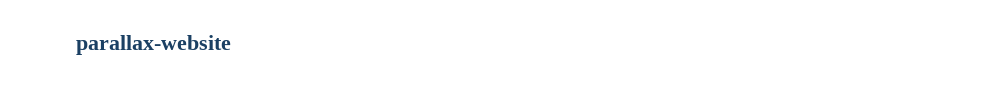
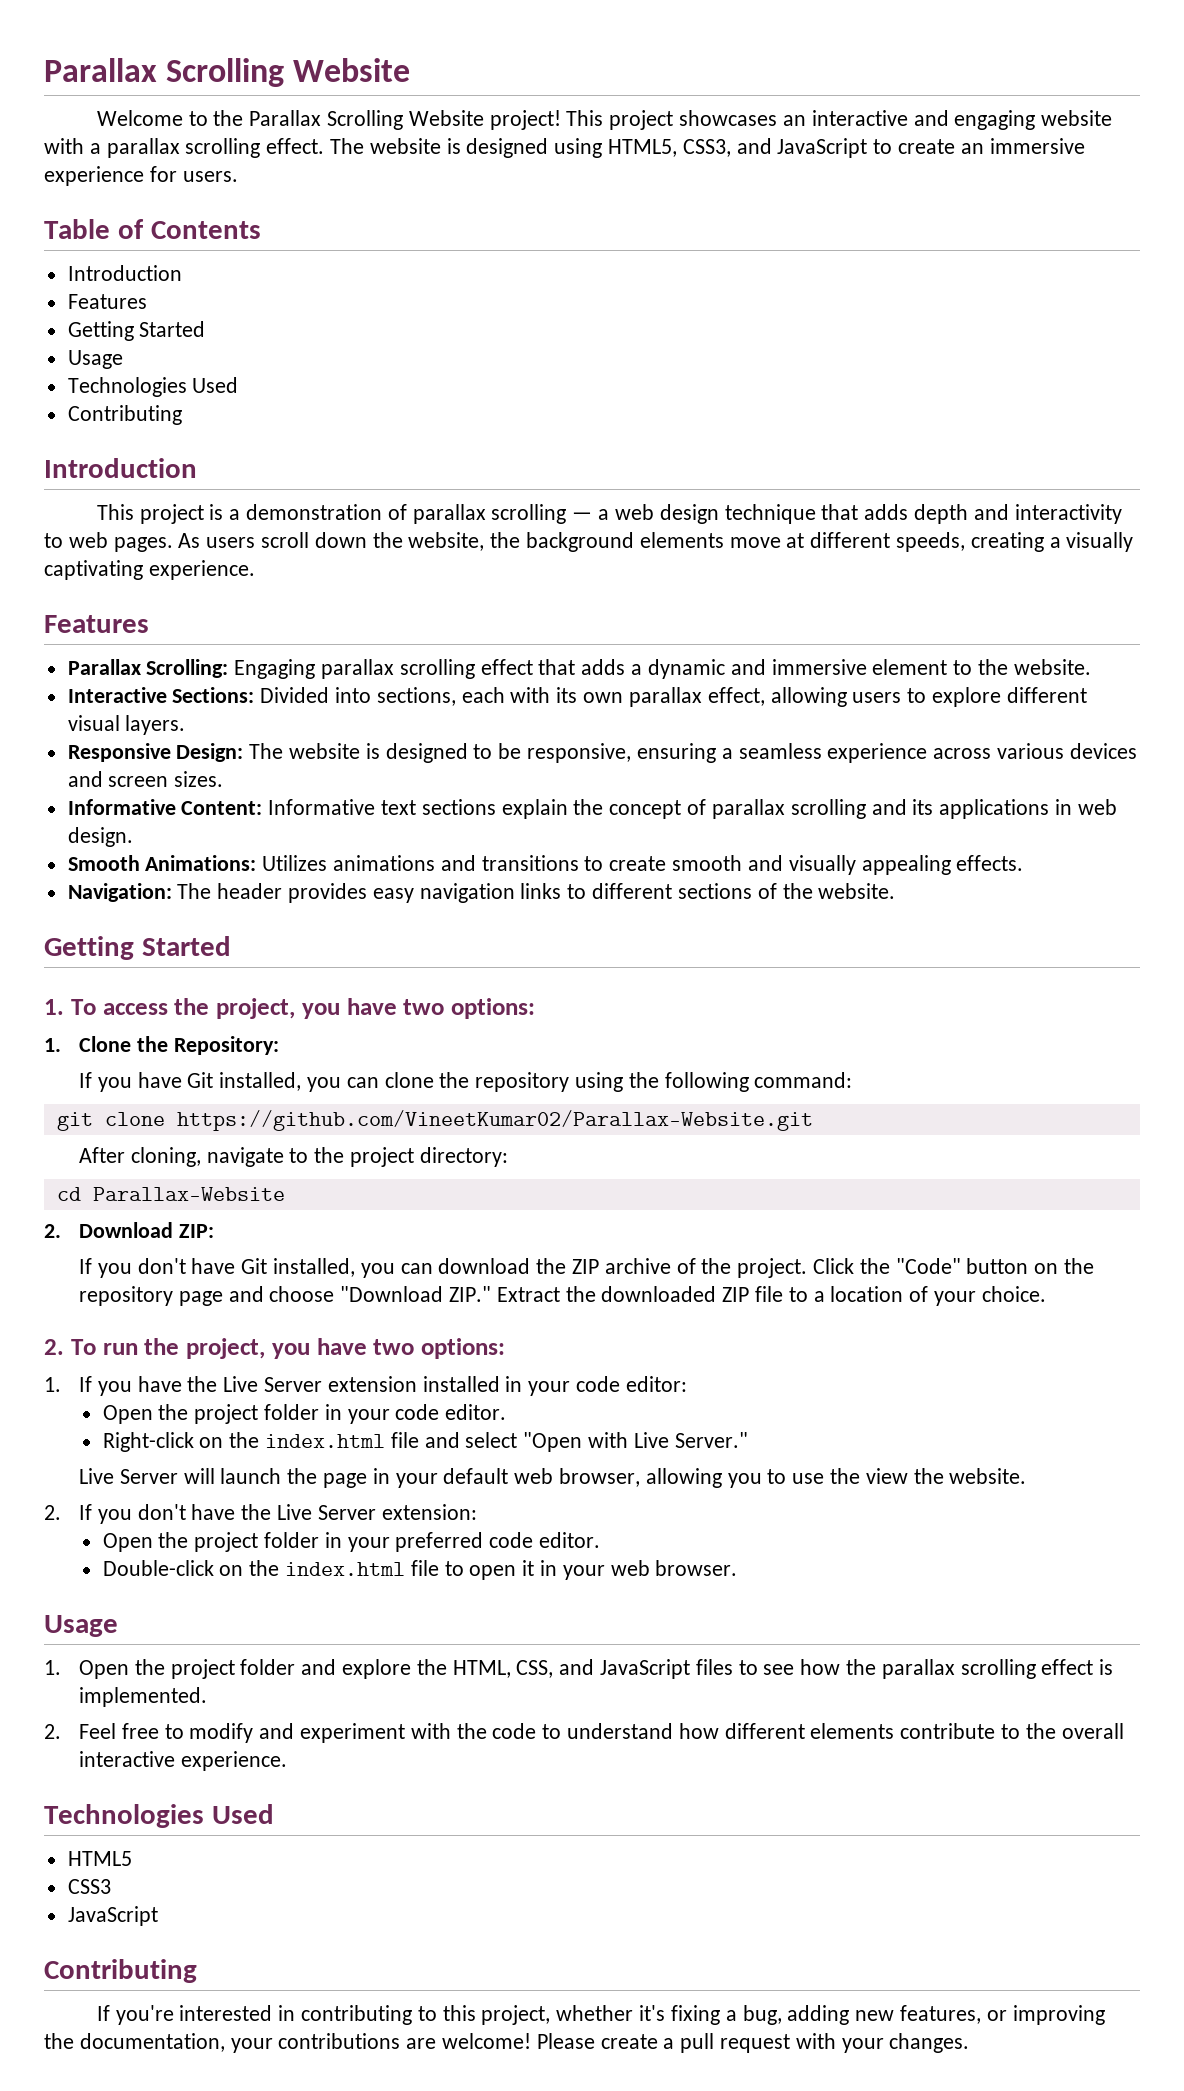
[76,35,231,55] parallax-website -> [44,58,411,87] [96,110,1113,130] [44,138,1085,158] [44,166,238,186] [44,219,261,239] [67,265,182,281] [67,294,147,309] [67,321,206,341] [67,350,123,369] [67,377,239,397] [67,405,182,425] [44,458,197,478] [96,504,1122,524] [44,532,1134,552] [44,560,255,580] [44,615,149,633] [67,659,1091,679] [67,687,1087,707] [67,715,186,735] [67,743,1137,763] [67,771,224,787] [67,799,1117,819] [67,827,133,847] [67,855,1024,875] [67,883,896,903] [44,936,231,960] [44,998,535,1019] [44,1036,279,1055] [78,1072,853,1092] [56,1110,813,1131] [78,1147,508,1167] [56,1187,285,1201] [44,1222,214,1238] [78,1258,1094,1278] [78,1286,1046,1306] [44,1338,505,1359] [44,1376,687,1396] [102,1404,507,1424] [102,1432,748,1452] [78,1468,1027,1488] [44,1504,477,1524] [102,1532,600,1552] [102,1560,738,1580] [44,1615,118,1637] [44,1659,1114,1679] [78,1687,207,1707] [44,1723,1124,1743] [78,1751,287,1771] [44,1804,274,1828] [67,1851,132,1866] [67,1879,111,1894] [67,1906,158,1926] [44,1959,197,1983] [96,2005,1105,2025] [44,2033,970,2053] Parallax Scrolling Website // Welcome to the Parallax Scrolling Website project! This project showcases an interactive and engaging website with a parallax scrolling effect. The website is designed using HTML5, CSS3, and JavaScript to create an immersive experience for users. // Table of Contents // Introduction // Features // Getting Started // Usage // Technologies Used // Contributing // Introduction // This project is a demonstration of parallax scrolling — a web design technique that adds depth and interactivity to web pages. As users scroll down the website, the background elements move at different speeds, creating a visually captivating experience. // Features // Parallax Scrolling: Engaging parallax scrolling effect that adds a dynamic and immersive element to the website. // Interactive Sections: Divided into sections, each with its own parallax effect, allowing users to explore different visual layers. // Responsive Design: The website is designed to be responsive, ensuring a seamless experience across various devices and screen sizes. // Informative Content: Informative text sections explain the concept of parallax scrolling and its applications in web design. // Smooth Animations: Utilizes animations and transitions to create smooth and visually appealing effects. // Navigation: The header provides easy navigation links to different sections of the website. // Getting Started // 1. To access the project, you have two options: // 1. Clone the Repository: // If you have Git installed, you can clone the repository using the following command: // git clone https://github.com/VineetKumar02/Parallax-Website.git // After cloning, navigate to the project directory: // cd Parallax-Website // 2. Download ZIP: // If you don't have Git installed, you can download the ZIP archive of the project. Click the "Code" button on the repository page and choose "Download ZIP." Extract the downloaded ZIP file to a location of your choice. // 2. To run the project, you have two options: // 1. If you have the Live Server extension installed in your code editor: // Open the project folder in your code editor. // Right-click on the index.html file and select "Open with Live Server." // Live Server will launch the page in your default web browser, allowing you to use the view the website. // 2. If you don't have the Live Server extension: // Open the project folder in your preferred code editor. // Double-click on the index.html file to open it in your web browser. // Usage // 1. Open the project folder and explore the HTML, CSS, and JavaScript files to see how the parallax scrolling effect is implemented. // 2. Feel free to modify and experiment with the code to understand how different elements contribute to the overall interactive experience. // Technologies Used // HTML5 // CSS3 // JavaScript // Contributing // If you're interested in contributing to this project, whether it's fixing a bug, adding new features, or improving the documentation, your contributions are welcome! Please create a pull request with your changes.

